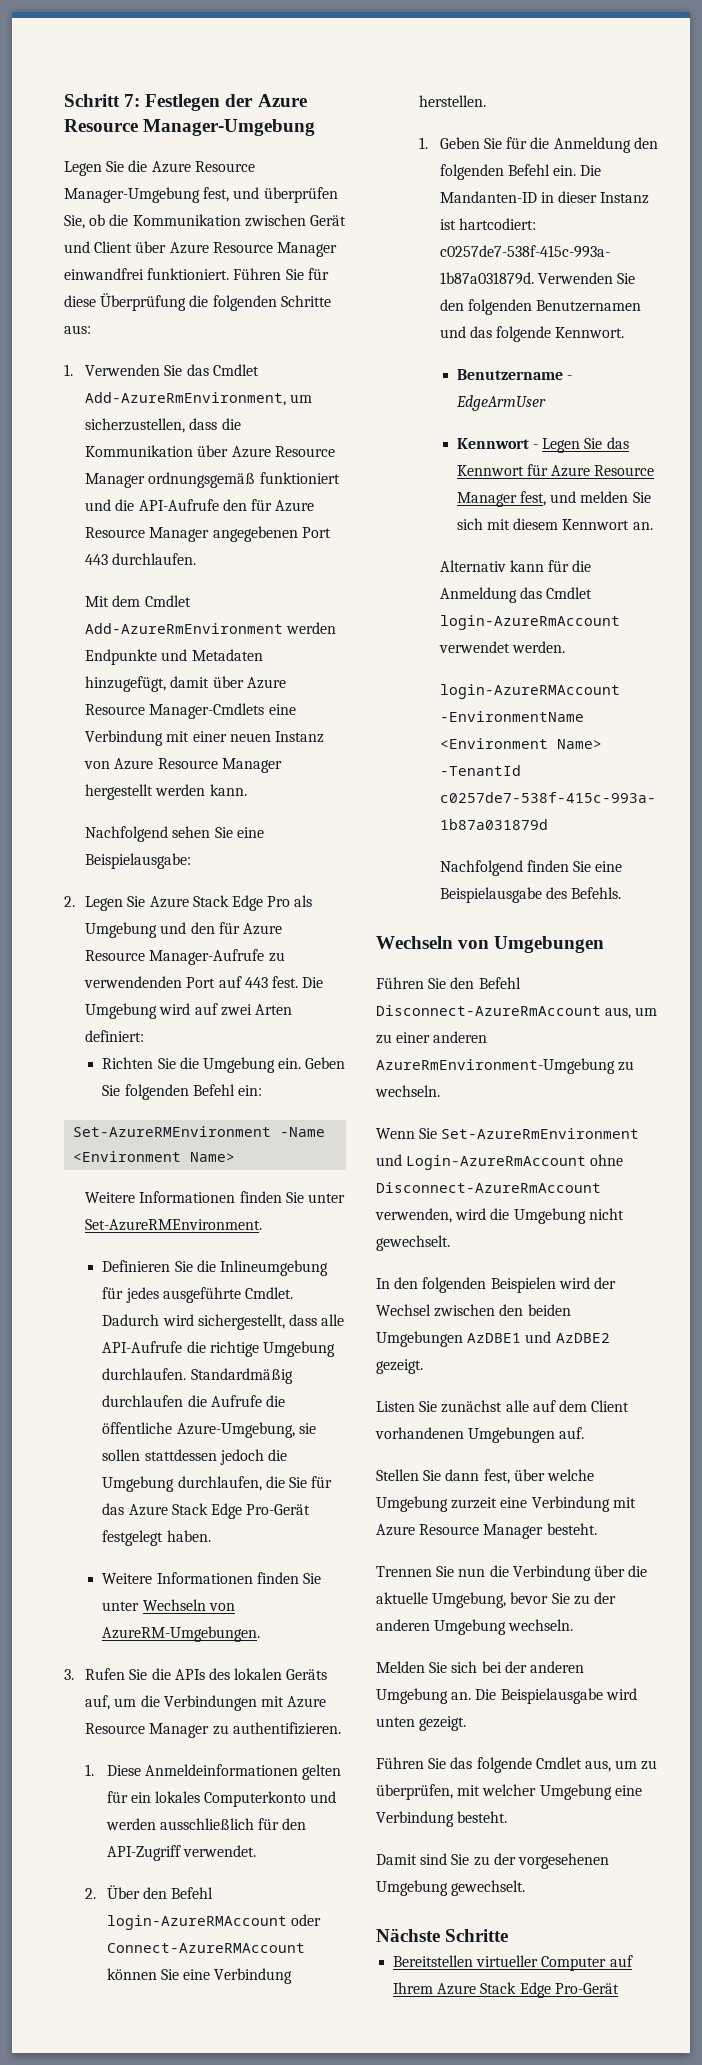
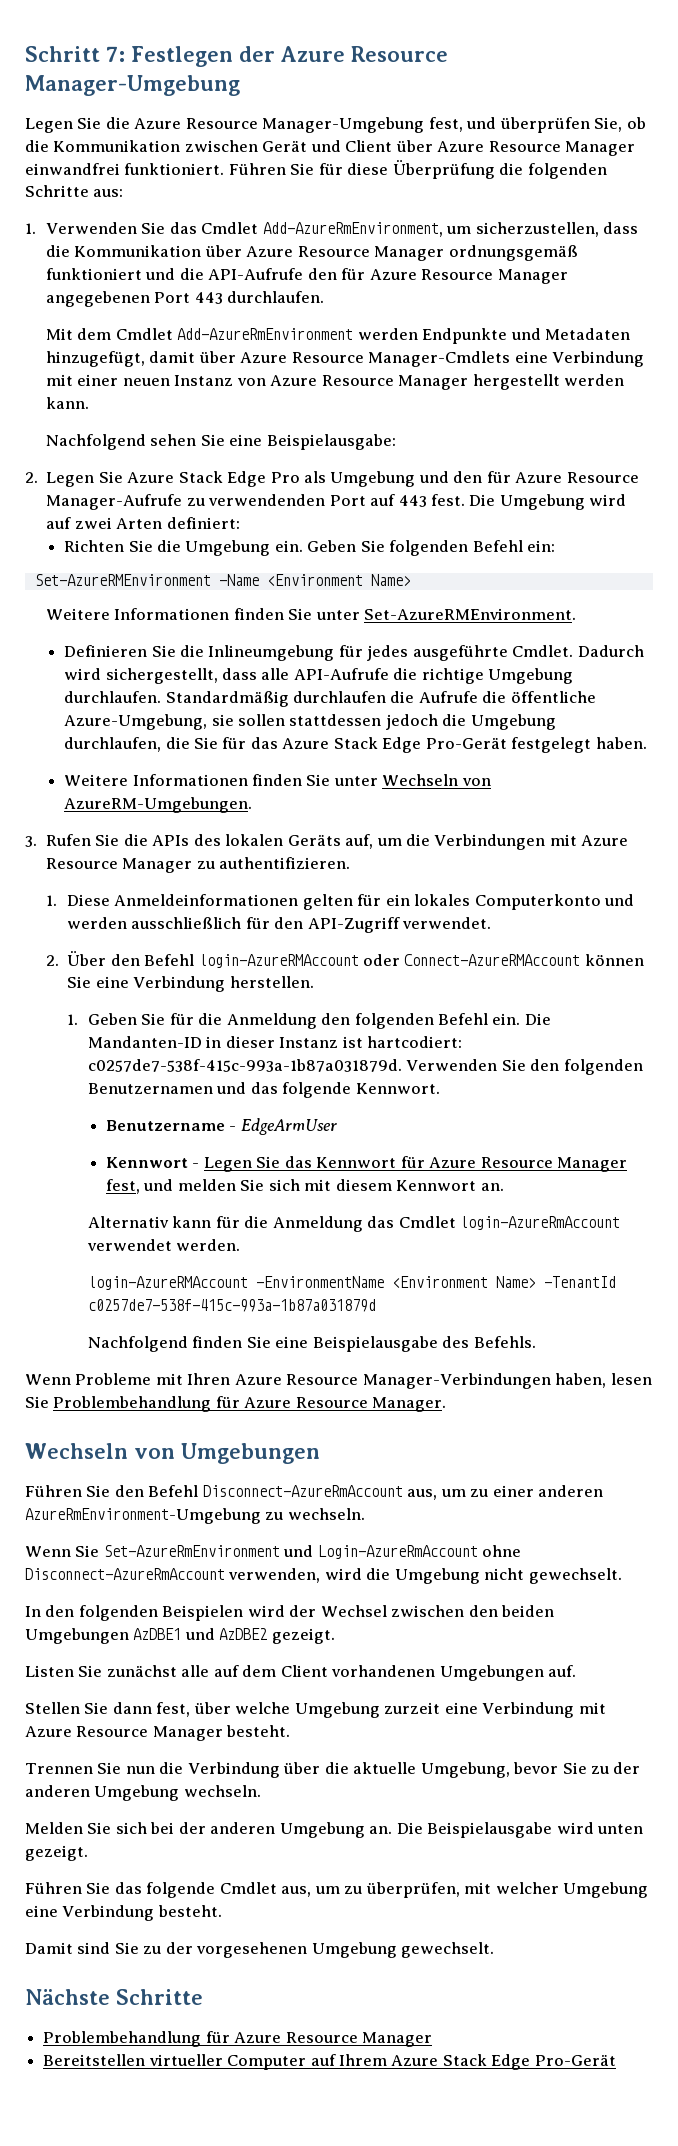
(622, 893) none -> [25,1373,652,1389] [25,1396,447,1412] // Wenn Probleme mit Ihren Azure Resource Manager-Verbindungen haben, lesen Sie Problembehandlung für Azure Resource Manager.
(509, 1935) none -> [43,2031,432,2047] // Problembehandlung für Azure Resource Manager

